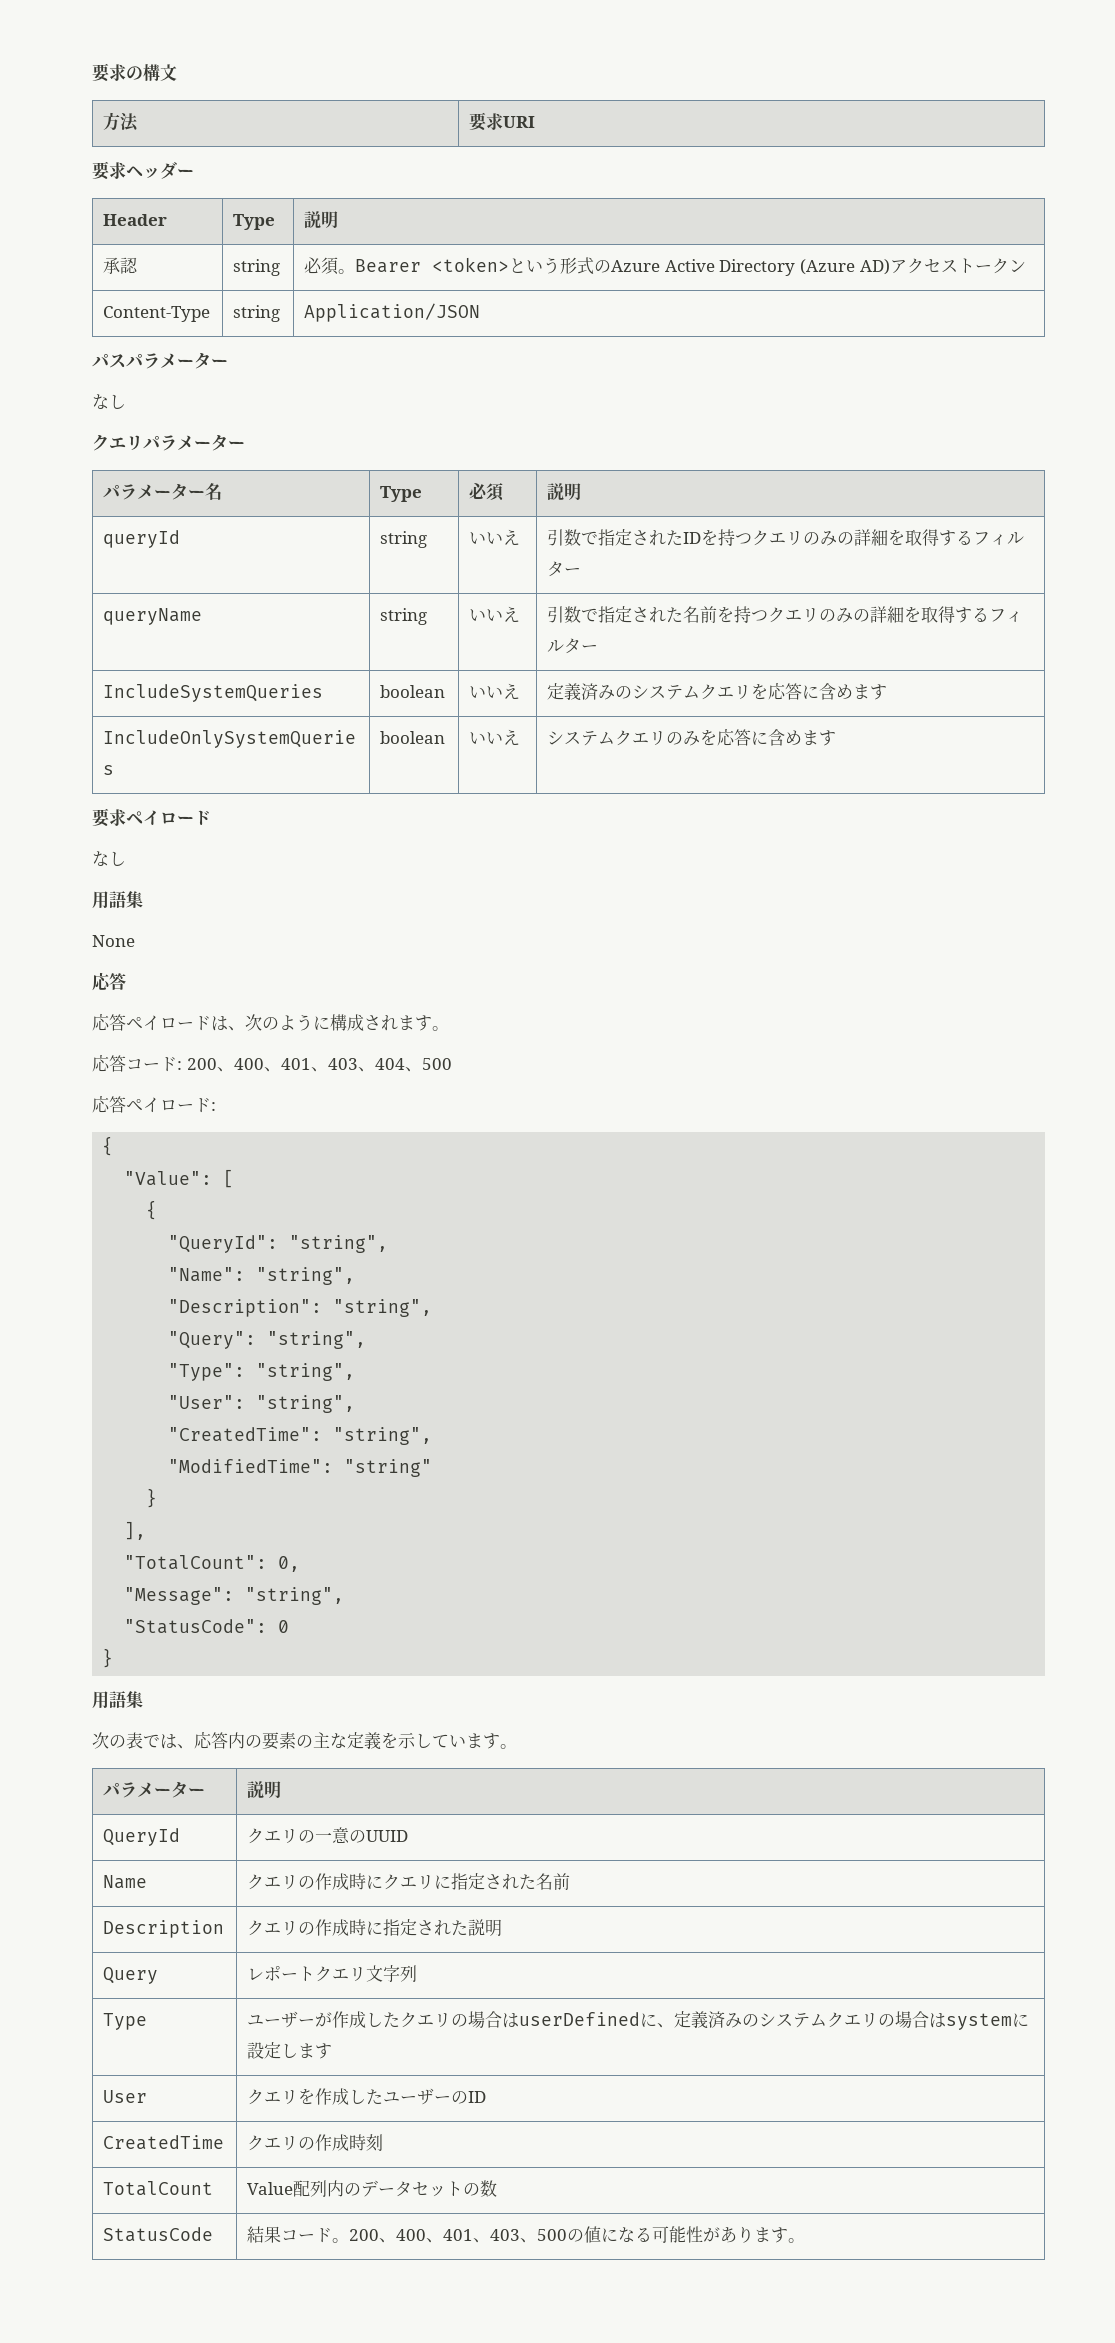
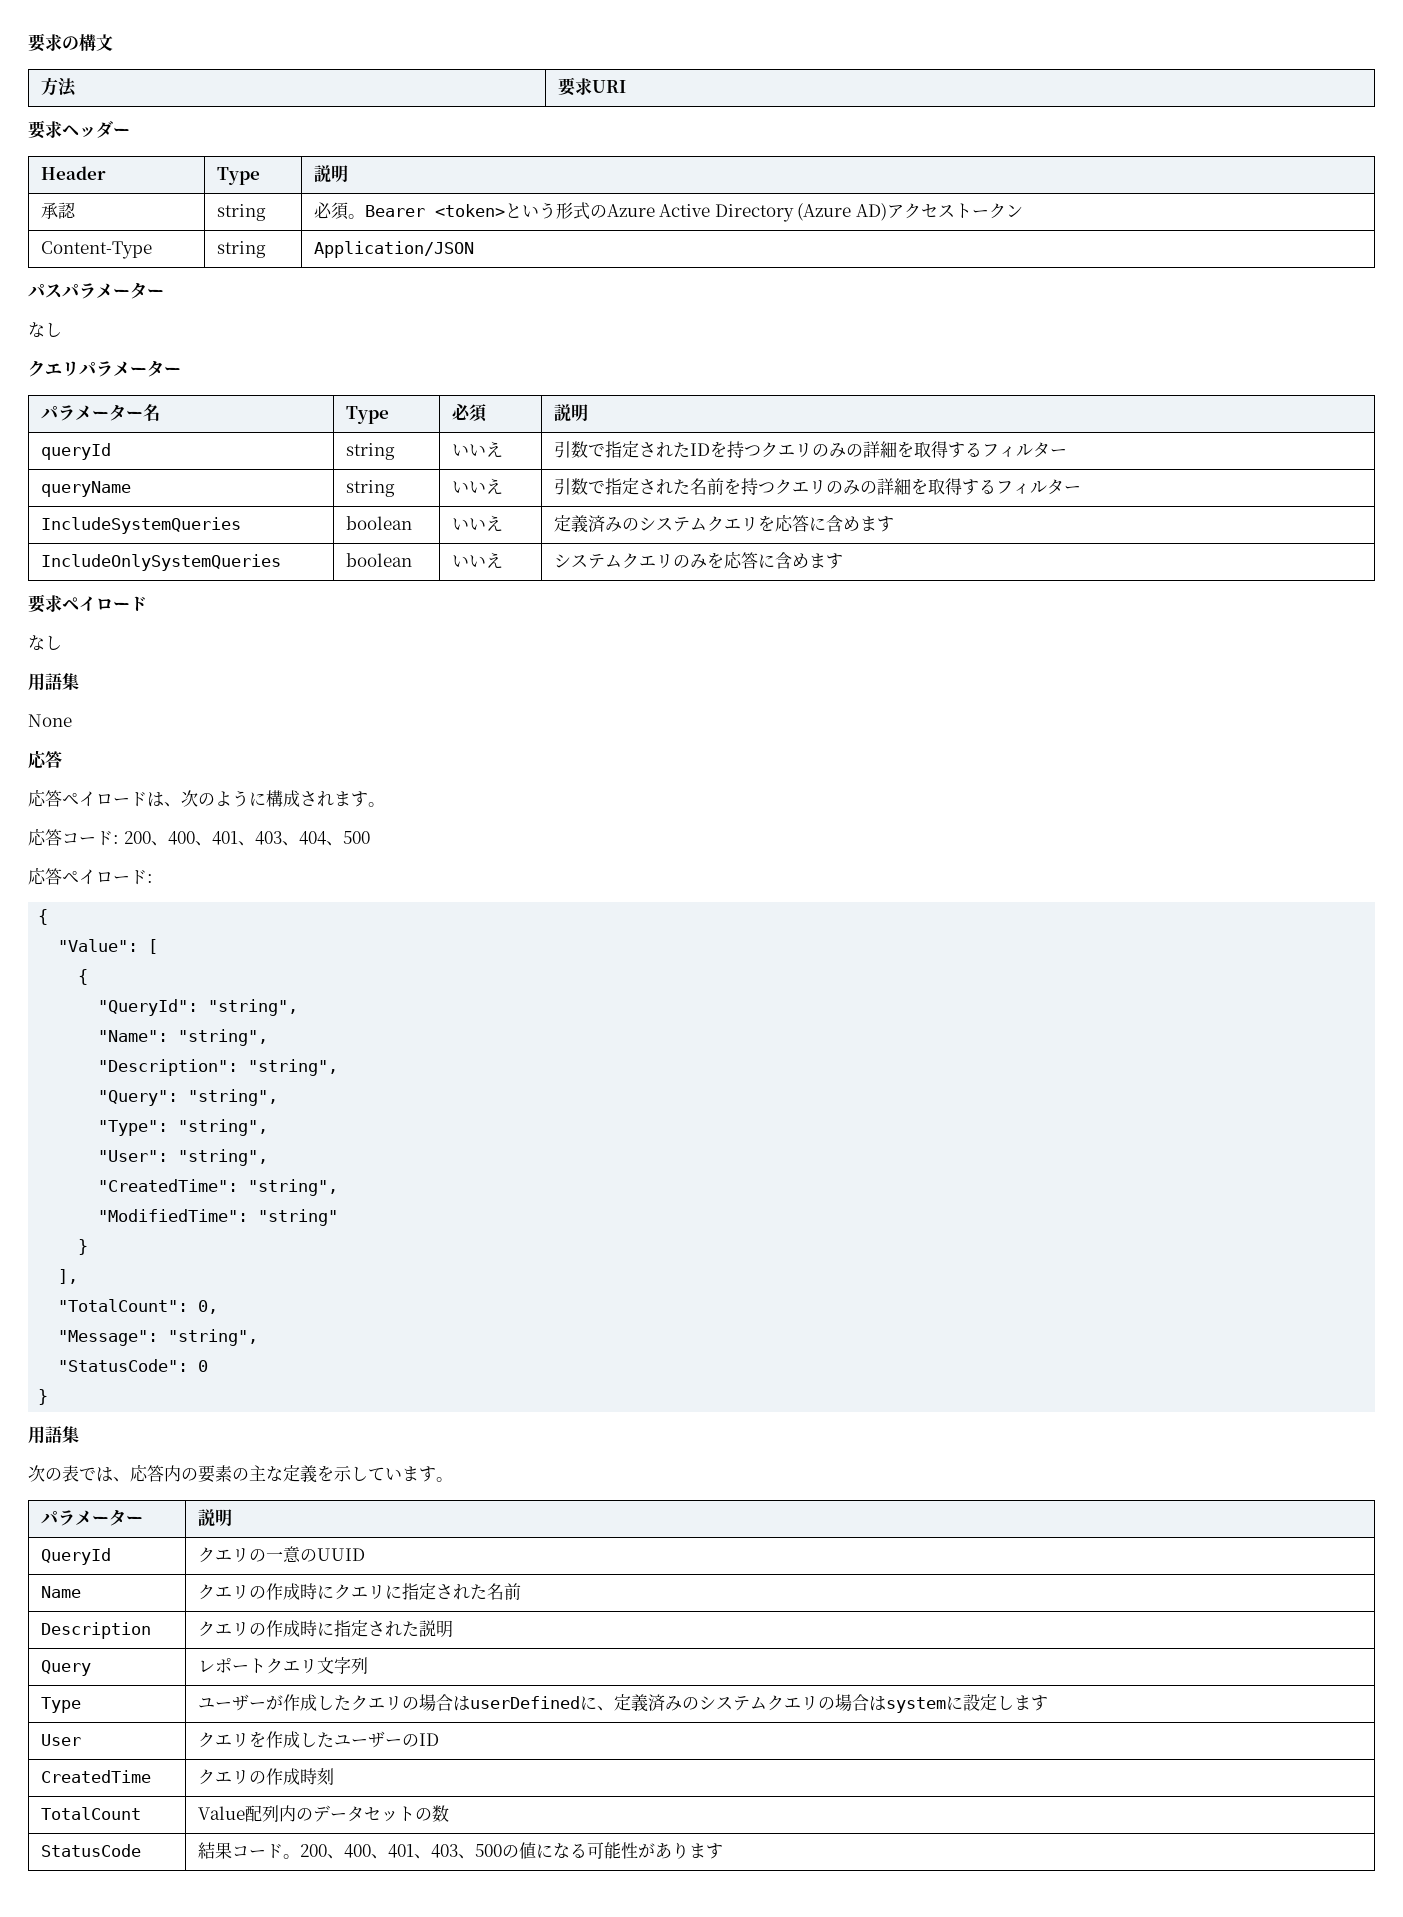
[788,2238,806,2243] 。 -> (723, 1851) none

